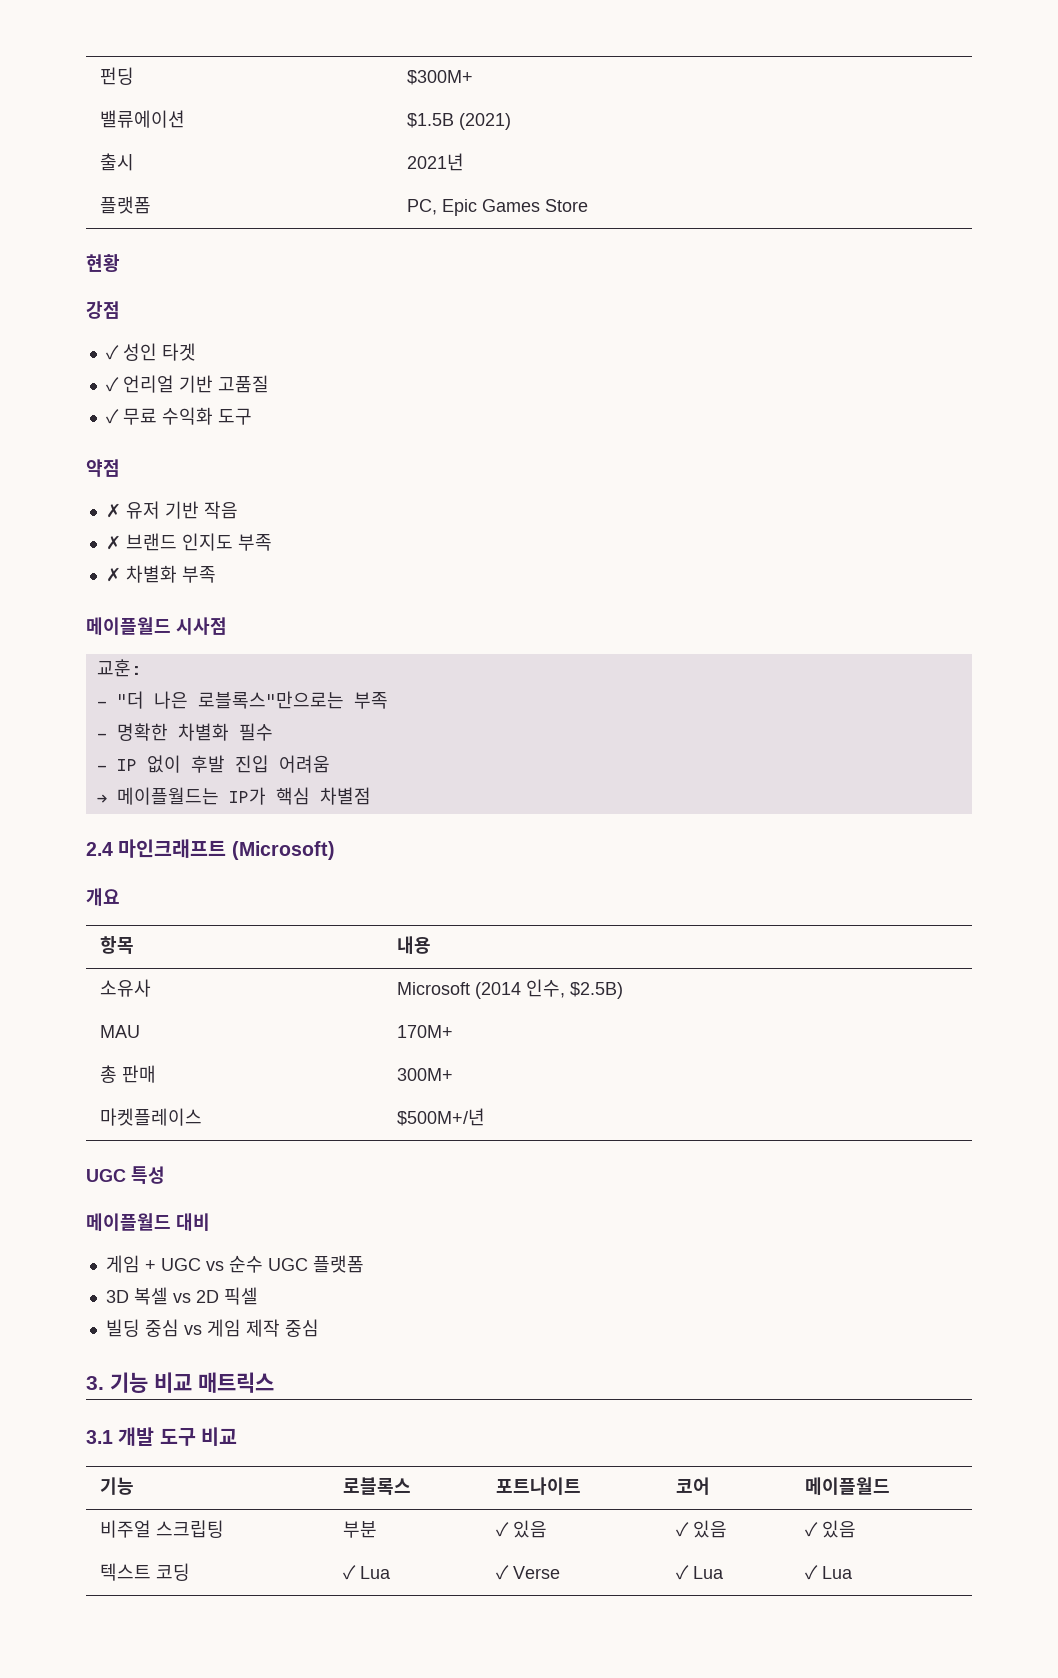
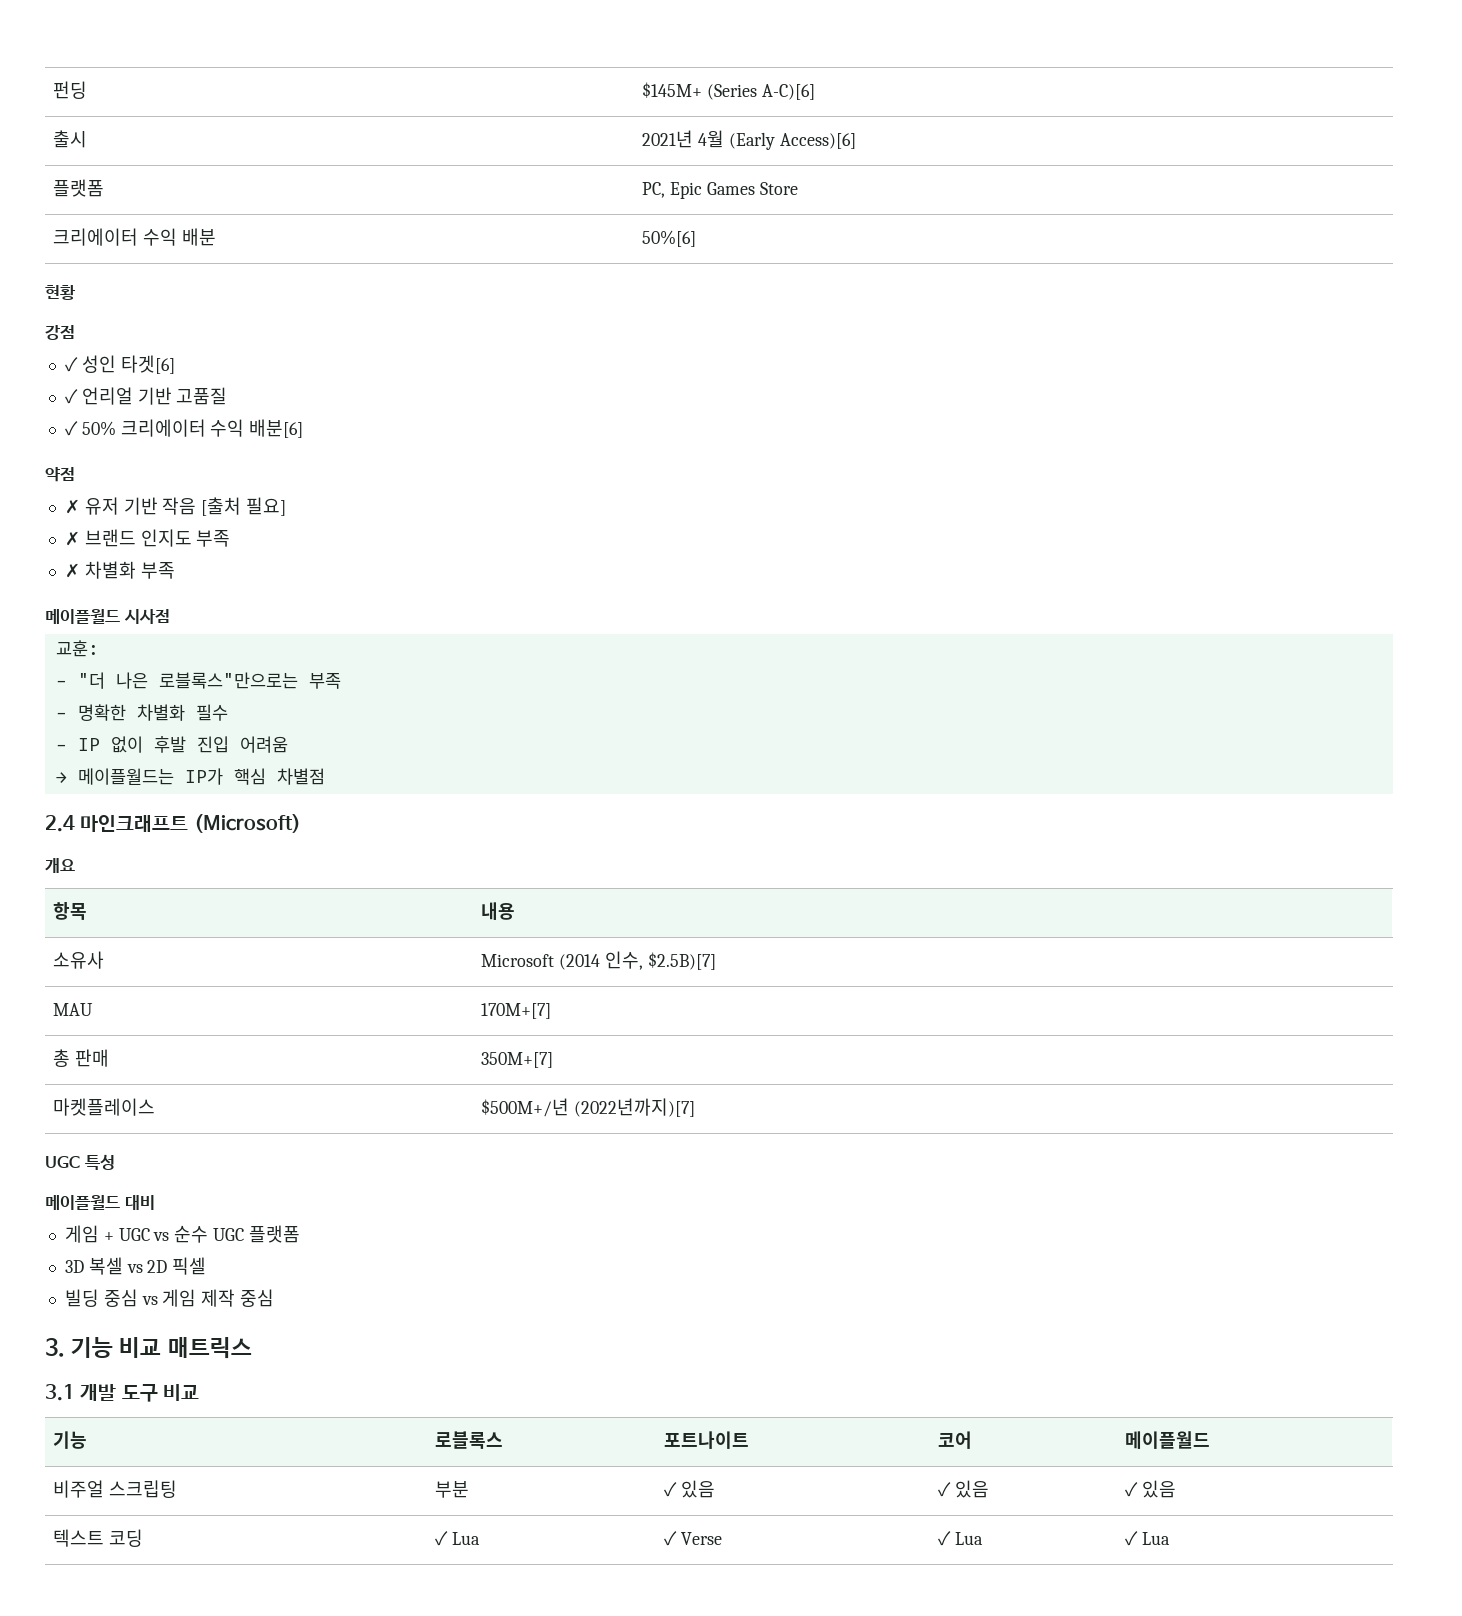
[407,70,474,85] [100,110,186,128] [407,113,512,130] $300M+ // 밸류에이션 | $1.5B (2021) -> [642,82,816,100] $145M+ (Series A-C)[6]
(465, 162) none -> [698,130,856,150] 4월 (Early Access)[6]
(589, 205) none -> [53,228,217,246] [642,230,697,247] // 크리에이터 수익 배분 | 50%[6]
[161,343,196,361] 타겟 -> [120,355,175,374] 타겟[6]
[122,407,252,425] 무료 수익화 도구 -> [81,419,304,438] 50% 크리에이터 수익 배분[6]
(238, 510) none -> [201,497,287,516] [출처 필요]
[570,982,624,999] $2.5B) -> [647,952,716,970] $2.5B)[7]
[397,1025,454,1038] 170M+ -> [481,1003,552,1019] 170M+[7]
[397,1068,454,1081] 300M+ -> [481,1052,554,1068] 350M+[7]
(486, 1117) none -> [574,1098,696,1117] (2022년까지)[7]

